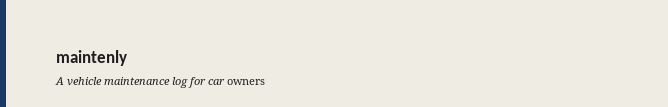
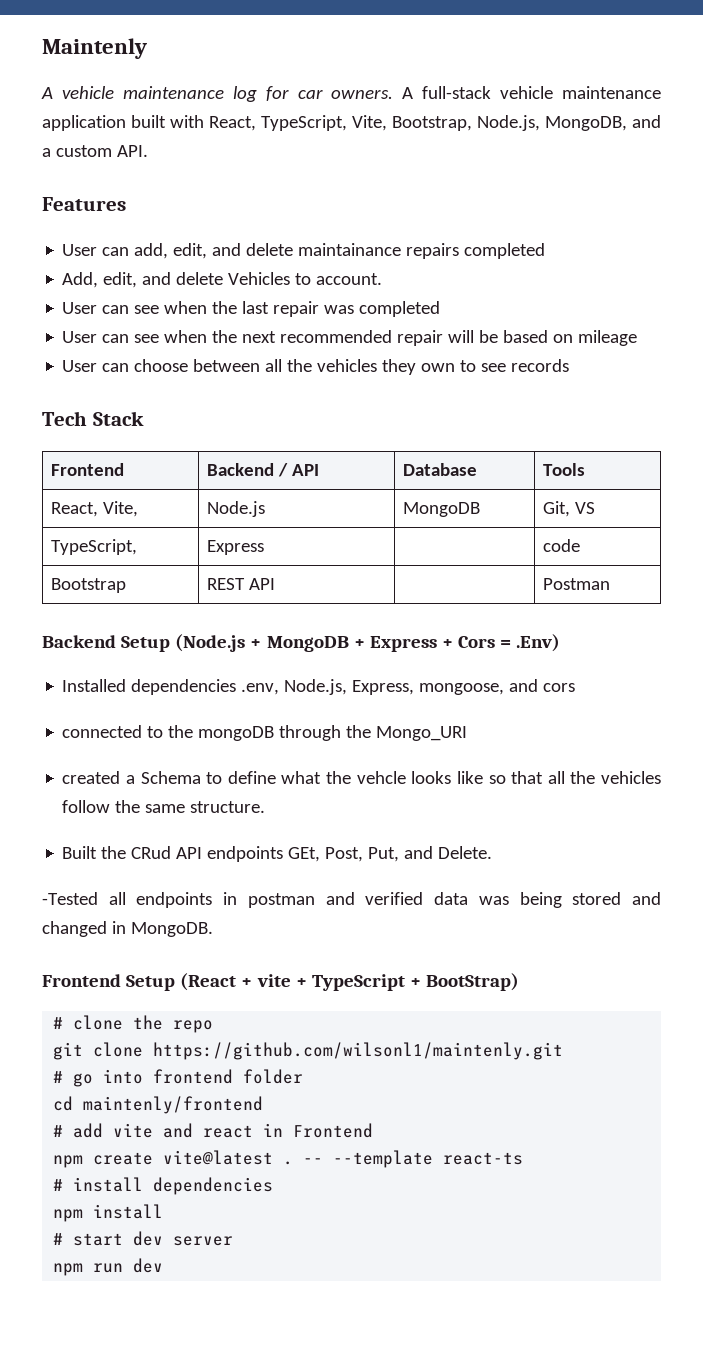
[56,50,127,66] maintenly -> [42,38,147,59] Maintenly
[227,79,265,85] owners -> [331,86,661,99] [42,115,661,131] [42,145,148,157] [42,197,126,211] [62,243,546,259] [62,272,383,288] [62,301,441,317] [62,330,638,346] [62,359,570,375] [42,411,144,426] [51,463,125,476] [207,463,320,477] [403,463,478,476] [543,463,586,476] [51,501,139,517] [207,501,266,517] [403,502,481,517] [543,501,596,517] [51,539,138,555] [207,540,265,555] [543,539,581,552] [51,578,127,593] [207,578,276,590] [543,578,611,590] [42,634,561,652] [62,679,576,695] [62,725,468,741] [62,771,661,784] [62,800,266,813] [62,846,493,862] [42,892,662,908] [42,921,213,937] [42,973,520,991] [53,1015,214,1033] [53,1042,564,1060] [53,1069,304,1087] [53,1096,264,1114] [53,1123,374,1138] [53,1150,524,1168] [53,1177,274,1195] [53,1204,164,1222] [53,1231,234,1246] [53,1258,164,1276] owners. A full-stack vehicle maintenance application built with React, TypeScript, Vite, Bootstrap, Node.js, MongoDB, and a custom API. // Features // User can add, edit, and delete maintainance repairs completed // Add, edit, and delete Vehicles to account. // User can see when the last repair was completed // User can see when the next recommended repair will be based on mileage // User can choose between all the vehicles they own to see records // Tech Stack // Frontend | Backend / API | Database | Tools // React, Vite, | Node.js | MongoDB | Git, VS // TypeScript, | Express | | code // Bootstrap | REST API | | Postman // Backend Setup (Node.js + MongoDB + Express + Cors = .Env) // Installed dependencies .env, Node.js, Express, mongoose, and cors // connected to the mongoDB through the Mongo_URI // created a Schema to define what the vehcle looks like so that all the vehicles follow the same structure. // Built the CRud API endpoints GEt, Post, Put, and Delete. // -Tested all endpoints in postman and verified data was being stored and changed in MongoDB. // Frontend Setup (React + vite + TypeScript + BootStrap) // # clone the repo // git clone https://github.com/wilsonl1/maintenly.git // # go into frontend folder // cd maintenly/frontend // # add vite and react in Frontend // npm create vite@latest . -- --template react-ts // # install dependencies // npm install // # start dev server // npm run dev

